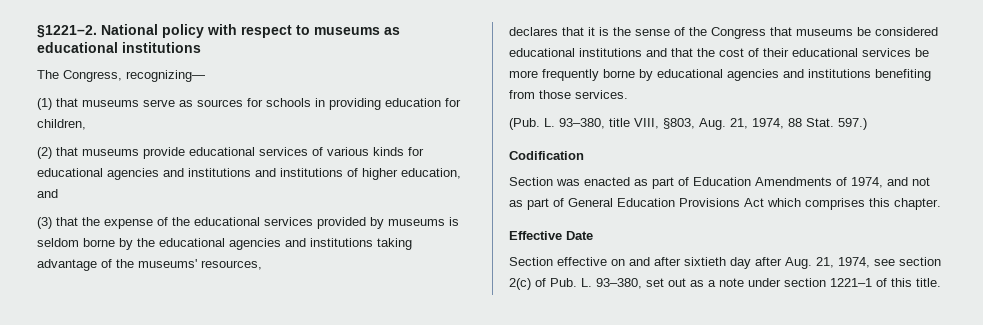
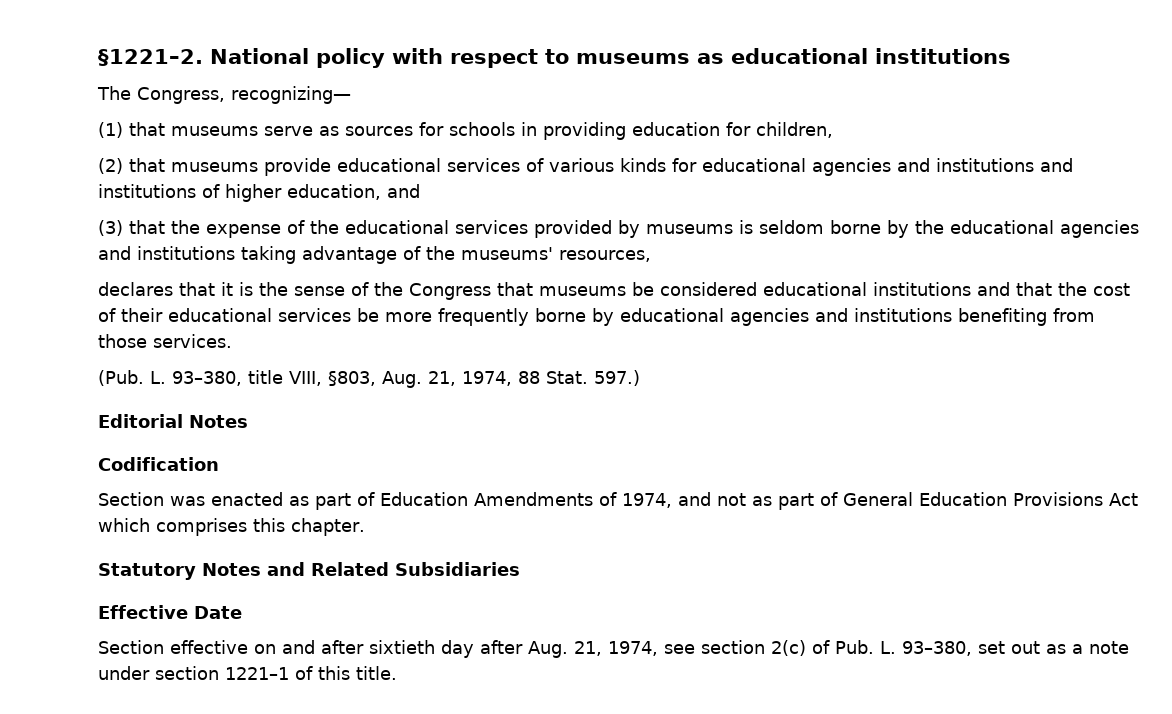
(867, 124) none -> [98,414,248,428] // Editorial Notes
(941, 204) none -> [98,562,520,580] // Statutory Notes and Related Subsidiaries

